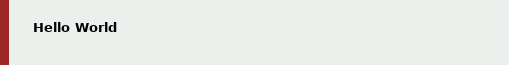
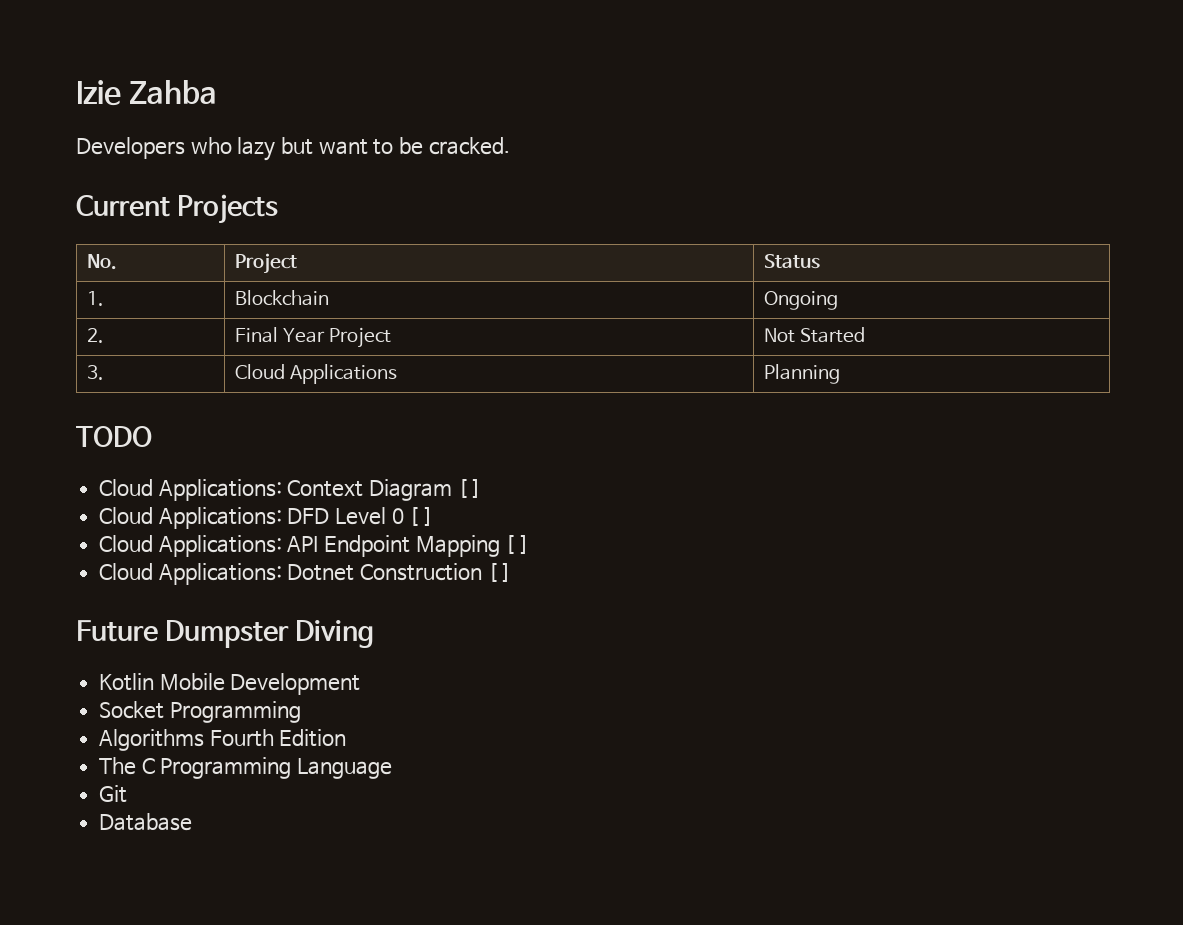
[33,22,117,32] Hello World -> [76,80,217,106] [76,137,510,161] [76,194,279,224] [86,254,117,270] [234,253,297,274] [763,254,820,269] [86,291,104,306] [234,290,329,306] [763,291,838,310] [86,328,104,343] [234,327,391,348] [763,327,865,343] [86,365,104,380] [234,364,397,384] [763,364,840,384] [76,426,152,447] [99,479,482,501] [99,507,434,529] [99,535,530,557] [99,563,512,585] [76,620,375,648] [99,673,361,695] [99,701,301,723] [99,729,347,751] [99,757,393,779] [99,785,128,803] [99,813,193,831] Izie Zahba // Developers who lazy but want to be cracked. // Current Projects // No. | Project | Status // 1. | Blockchain | Ongoing // 2. | Final Year Project | Not Started // 3. | Cloud Applications | Planning // TODO // Cloud Applications: Context Diagram [ ] // Cloud Applications: DFD Level 0 [ ] // Cloud Applications: API Endpoint Mapping [ ] // Cloud Applications: Dotnet Construction [ ] // Future Dumpster Diving // Kotlin Mobile Development // Socket Programming // Algorithms Fourth Edition // The C Programming Language // Git // Database

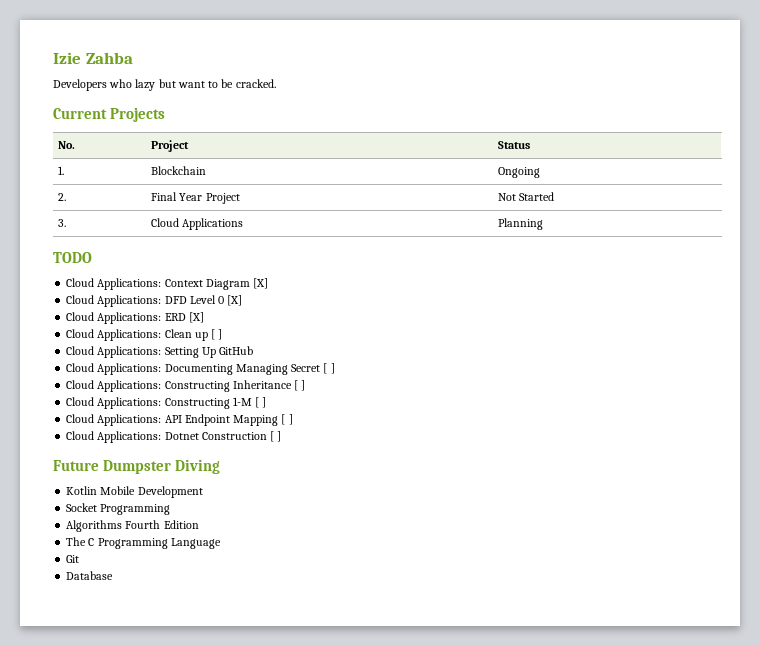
[457,479,482,498] [ ] -> [253,278,269,289] [X]
(404, 516) none -> [227,295,243,306] [66,312,204,324] [66,329,223,341] [66,346,254,358] [66,363,335,375] [66,380,306,392] [66,397,252,409] [X] // Cloud Applications: ERD [X] // Cloud Applications: Clean up [ ] // Cloud Applications: Setting Up GitHub // Cloud Applications: Documenting Managing Secret [ ] // Cloud Applications: Constructing Inheritance [ ] // Cloud Applications: Constructing 1-M

